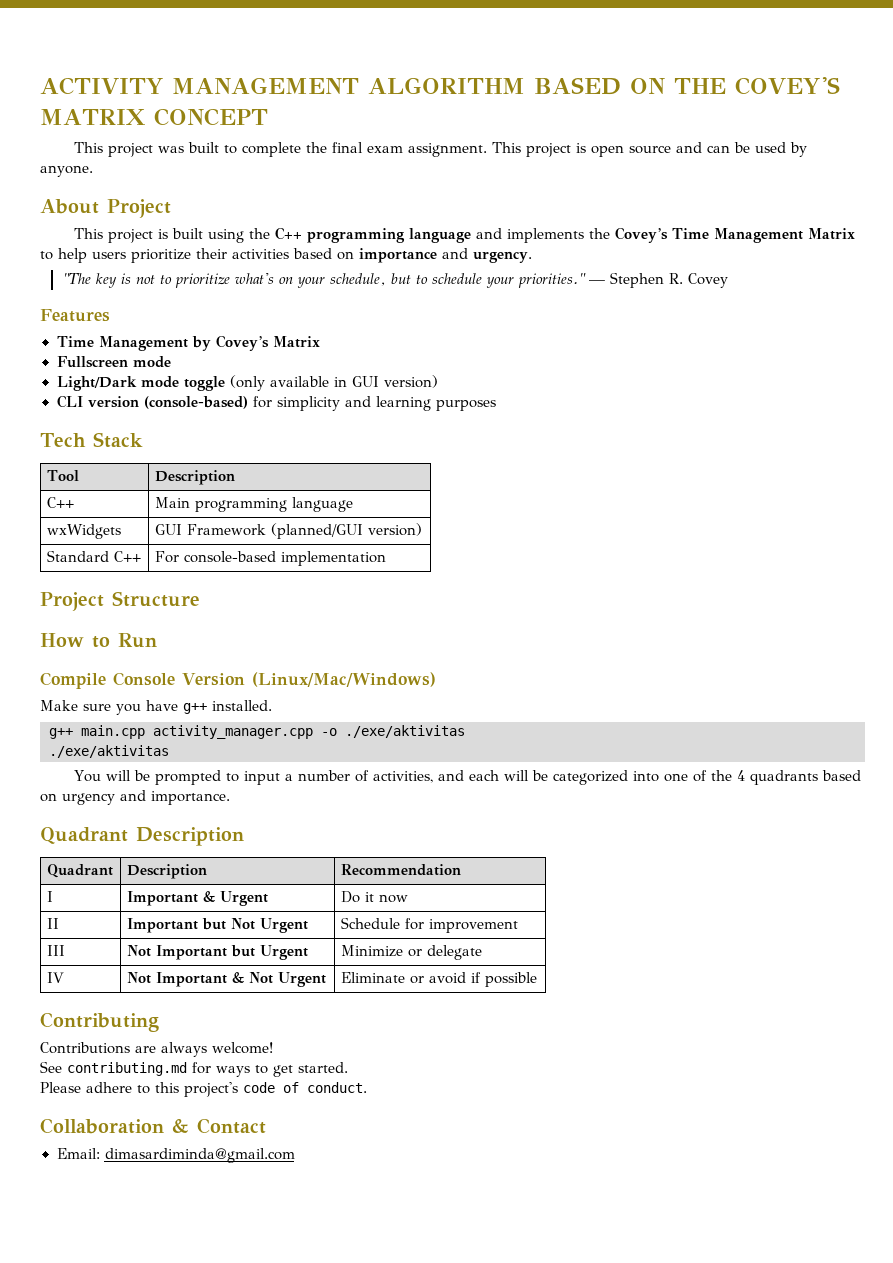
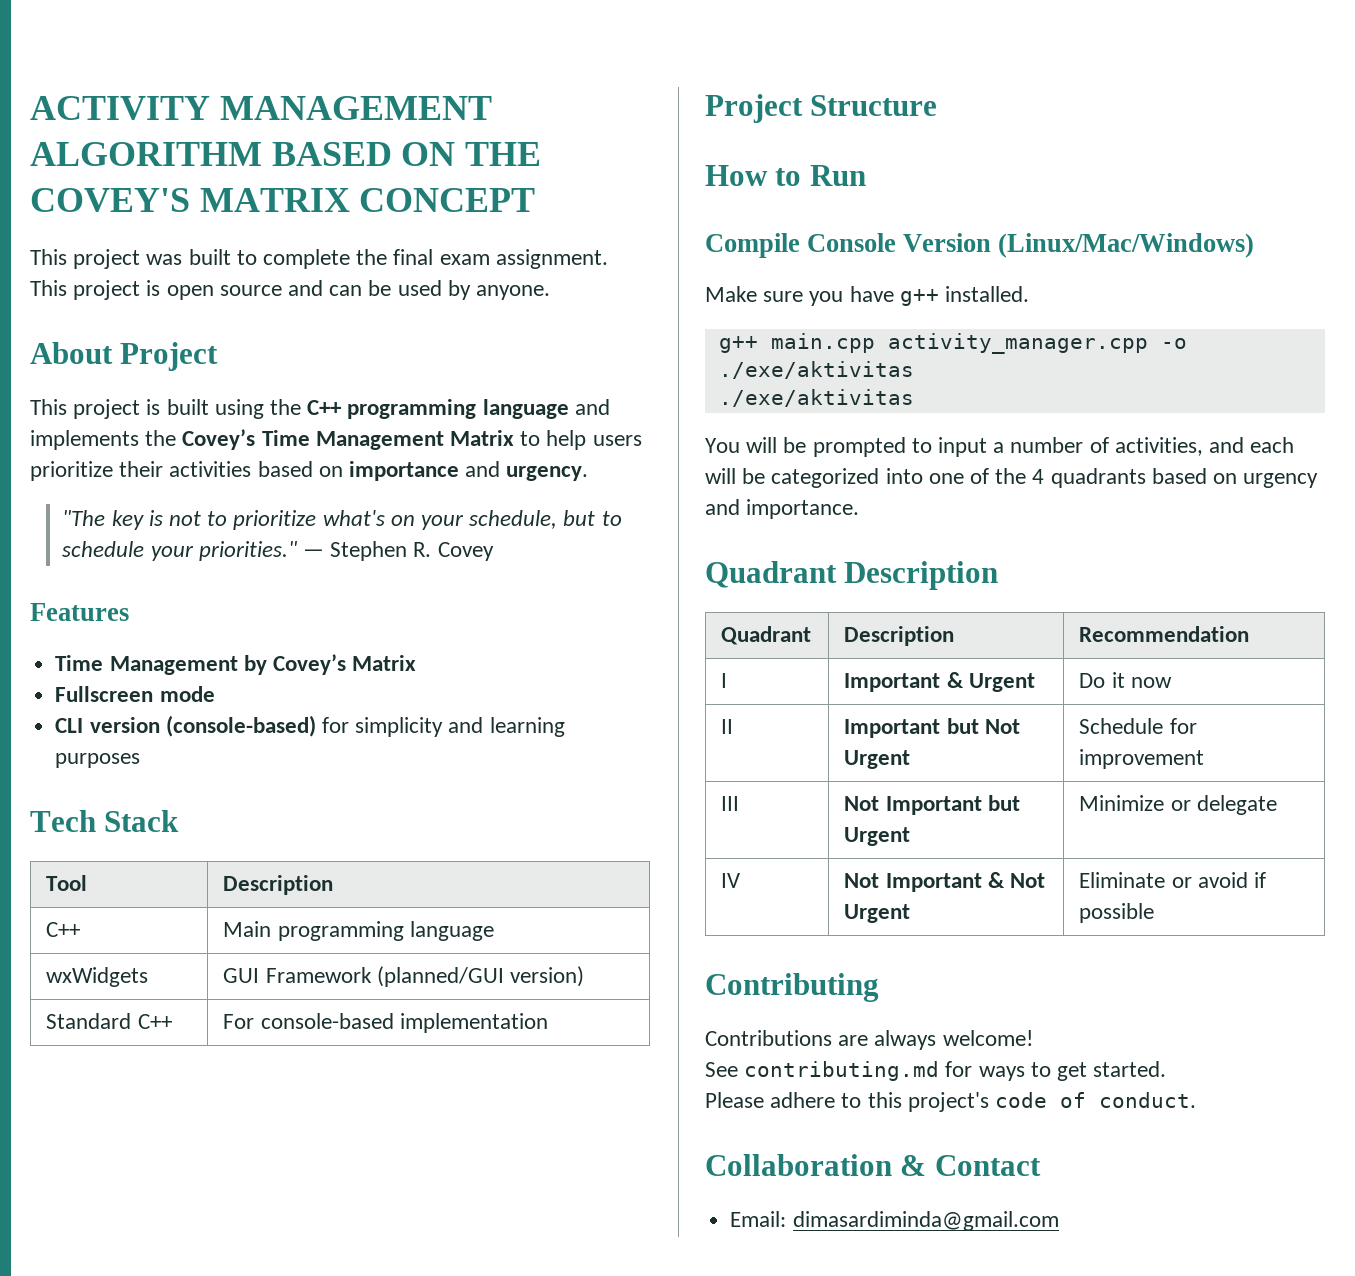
[56,375,438,391] // Light/Dark mode toggle (only available in GUI version) -> (215, 694) none

